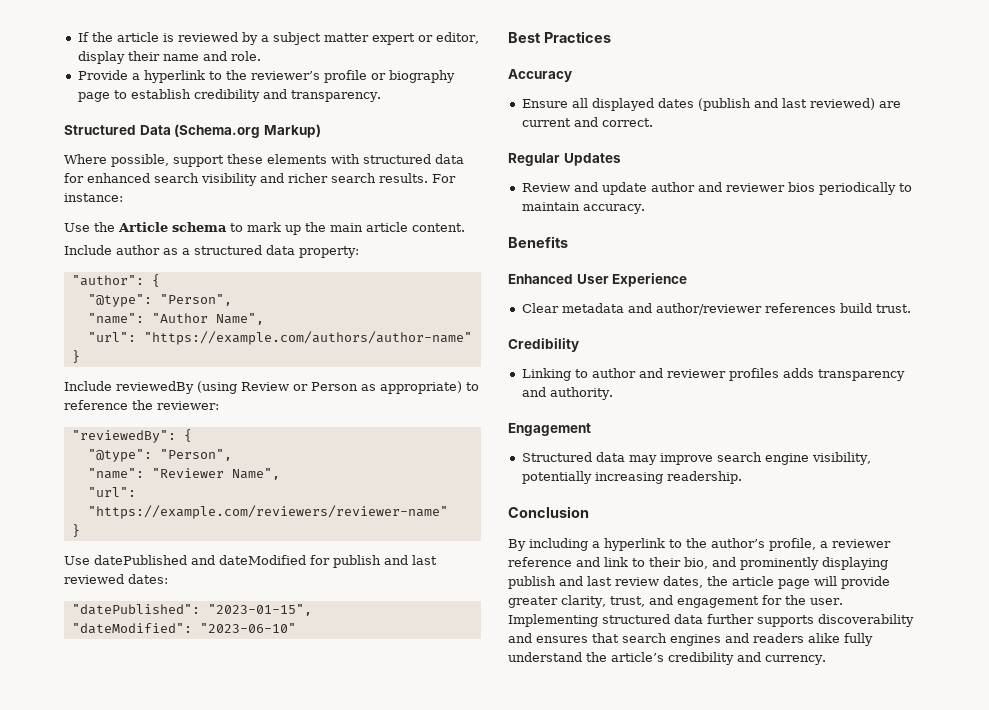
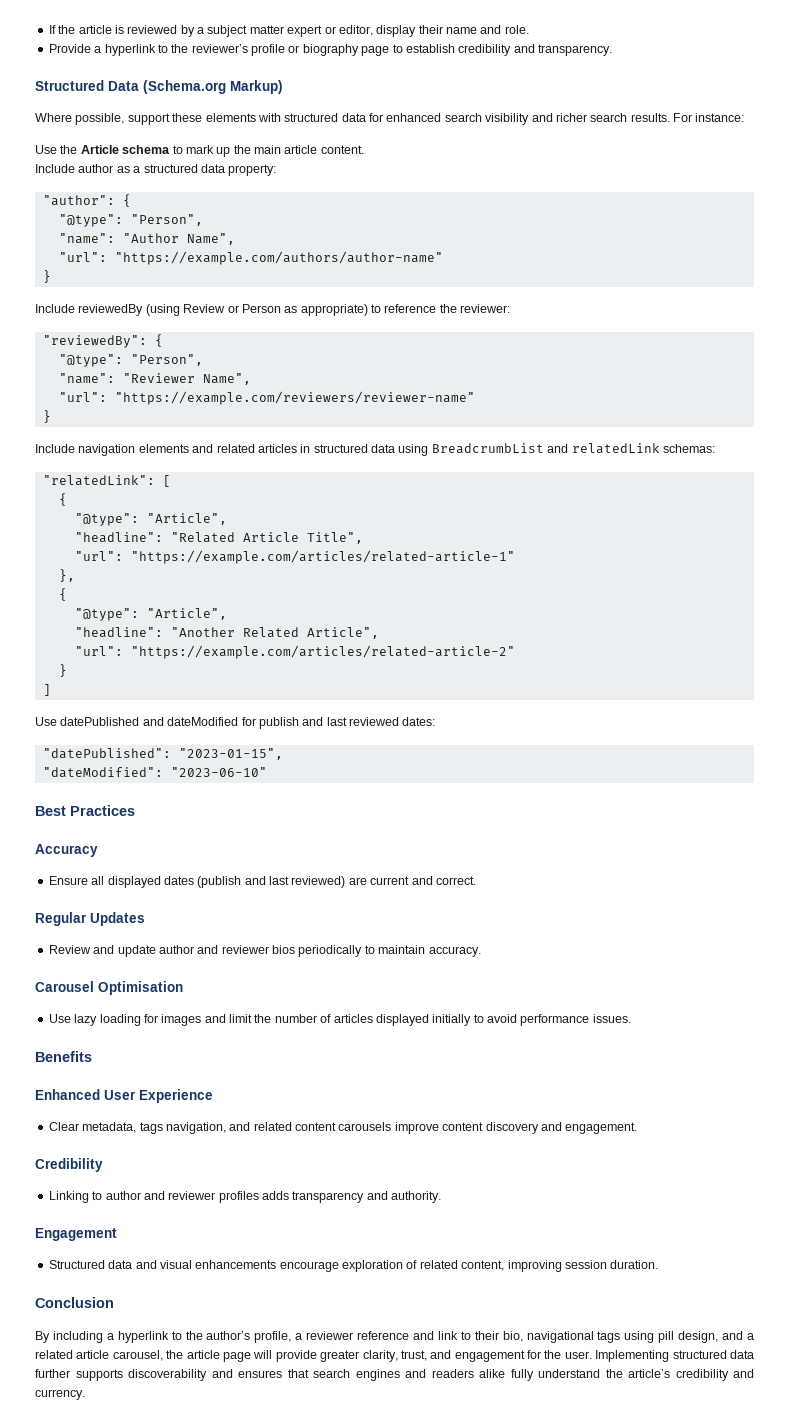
(80, 530) none -> [35,443,715,456] [42,475,171,487] [58,493,67,506] [74,513,227,526] [74,532,363,544] [74,550,515,564] [58,569,75,582] [58,588,67,601] [74,608,227,621] [74,627,379,639] [74,645,515,659] [58,664,67,677] [42,684,51,696] // Include navigation elements and related articles in structured data using BreadcrumbList and relatedLink schemas: // "relatedLink": [ // { // "@type": "Article", // "headline": "Related Article Title", // "url": "https://example.com/articles/related-article-1" // }, // { // "@type": "Article", // "headline": "Another Related Article", // "url": "https://example.com/articles/related-article-2" // } // ]
(645, 209) none -> [35,981,183,995] [48,1014,631,1026] // Carousel Optimisation // Use lazy loading for images and limit the number of articles displayed initially to avoid performance issues.
[561,303,911,315] metadata and author/reviewer references build trust. -> [82,1122,638,1134] metadata, tags navigation, and related content carousels improve content discovery and engagement.
[628,452,871,465] [521,471,742,484] may improve search engine visibility, potentially increasing readership. -> [135,1260,659,1272] and visual enhancements encourage exploration of related content, improving session duration.
[712,557,888,570] [508,576,703,589] and prominently displaying publish and last review dates, -> [526,1331,754,1343] [35,1350,163,1361] navigational tags using pill design, and a related article carousel,

